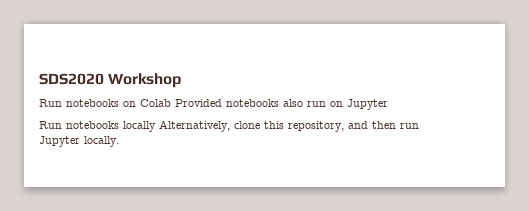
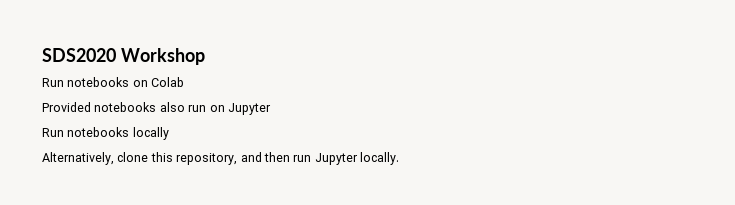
(171, 103) none -> (185, 82) //
(156, 126) none -> (169, 133) //

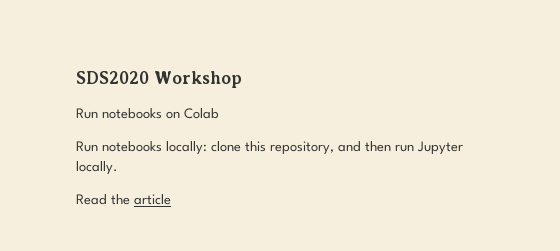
[42,102,271,115] [42,127,169,140] [42,152,114,165] // Provided notebooks also run on Jupyter // Run notebooks locally // Alternatively, -> [76,141,207,155] // Run notebooks locally:
(399, 158) none -> [76,194,171,205] // Read the article

